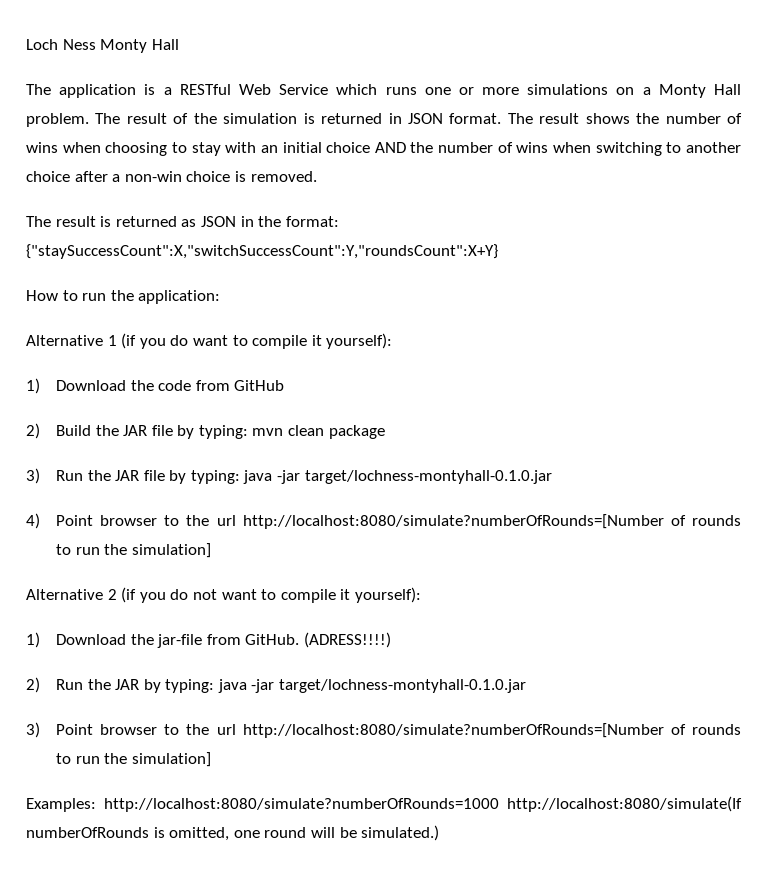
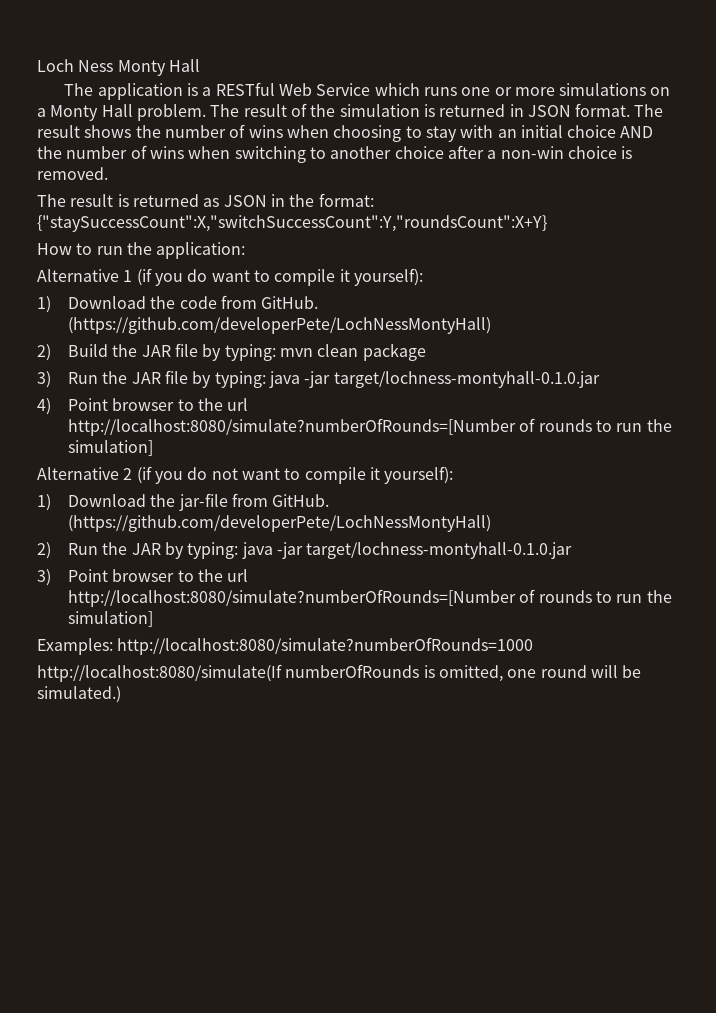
[234,380,285,391] GitHub -> [261,296,319,309] [67,317,491,334] GitHub. (https://github.com/developerPete/LochNessMontyHall)
[303,632,391,648] (ADRESS!!!!) -> [67,515,491,532] (https://github.com/developerPete/LochNessMontyHall)
(499, 805) none -> (534, 646) //

